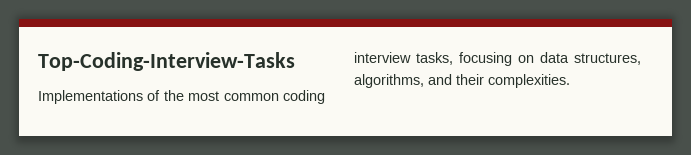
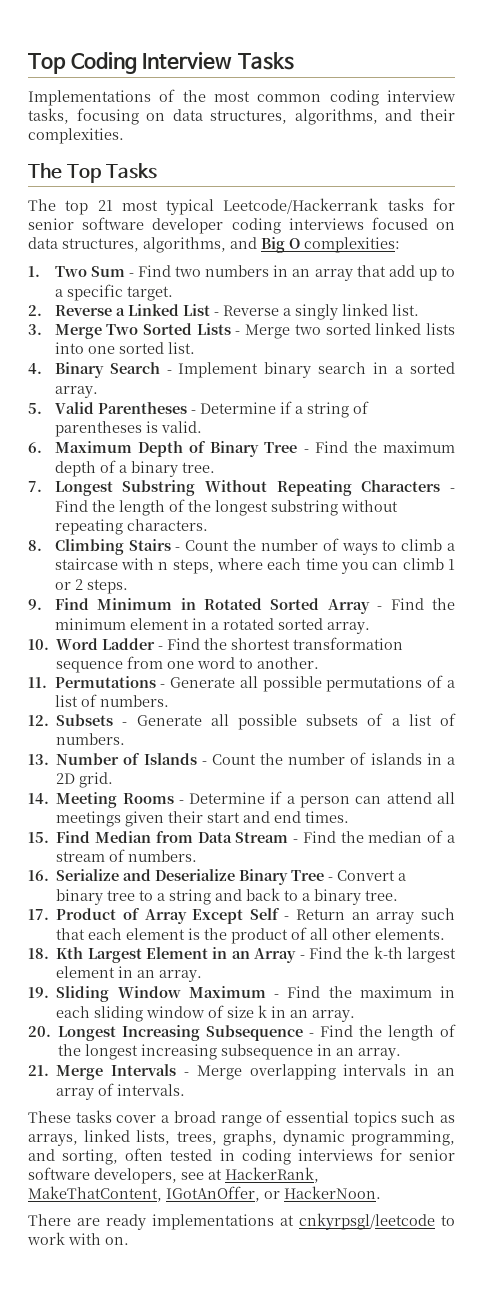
[38,52,295,71] Top-Coding-Interview-Tasks -> [28,52,294,74] Top Coding Interview Tasks
(570, 81) none -> [28,163,157,183] [28,198,455,215] [28,217,456,234] [28,237,400,253] [28,265,455,281] [54,284,173,301] [28,303,419,320] [28,322,455,339] [54,342,195,354] [28,362,455,378] [54,386,98,398] [28,401,369,418] [54,421,202,437] [28,441,455,457] [54,460,215,477] [28,480,455,496] [54,499,398,516] [54,519,208,535] [28,538,455,555] [54,558,455,574] [54,579,128,594] [28,598,455,614] [54,618,370,634] [28,637,404,650] [56,656,320,673] [28,675,455,692] [54,694,169,707] [28,713,457,730] [56,733,126,745] [28,752,456,765] [56,772,114,788] [28,791,455,808] [56,811,350,827] [28,830,455,843] [56,849,198,862] [28,869,407,885] [56,888,399,905] [28,908,456,924] [56,927,446,944] [28,946,456,963] [56,966,203,982] [28,986,455,1002] [56,1005,356,1022] [28,1024,457,1041] [58,1044,402,1060] [28,1064,455,1080] [56,1083,186,1100] [28,1110,455,1127] [28,1129,455,1146] [28,1148,455,1165] [28,1167,319,1184] [28,1186,381,1202] [28,1213,455,1230] [27,1232,129,1245] // The Top Tasks // The top 21 most typical Leetcode/Hackerrank tasks for senior software developer coding interviews focused on data structures, algorithms, and Big O complexities: // 1. Two Sum - Find two numbers in an array that add up to a specific target. // 2. Reverse a Linked List - Reverse a singly linked list. // 3. Merge Two Sorted Lists - Merge two sorted linked lists into one sorted list. // 4. Binary Search - Implement binary search in a sorted array. // 5. Valid Parentheses - Determine if a string of parentheses is valid. // 6. Maximum Depth of Binary Tree - Find the maximum depth of a binary tree. // 7. Longest Substring Without Repeating Characters - Find the length of the longest substring without repeating characters. // 8. Climbing Stairs - Count the number of ways to climb a staircase with n steps, where each time you can climb 1 or 2 steps. // 9. Find Minimum in Rotated Sorted Array - Find the minimum element in a rotated sorted array. // 10. Word Ladder - Find the shortest transformation sequence from one word to another. // 11. Permutations - Generate all possible permutations of a list of numbers. // 12. Subsets - Generate all possible subsets of a list of numbers. // 13. Number of Islands - Count the number of islands in a 2D grid. // 14. Meeting Rooms - Determine if a person can attend all meetings given their start and end times. // 15. Find Median from Data Stream - Find the median of a stream of numbers. // 16. Serialize and Deserialize Binary Tree - Convert a binary tree to a string and back to a binary tree. // 17. Product of Array Except Self - Return an array such that each element is the product of all other elements. // 18. Kth Largest Element in an Array - Find the k-th largest element in an array. // 19. Sliding Window Maximum - Find the maximum in each sliding window of size k in an array. // 20. Longest Increasing Subsequence - Find the length of the longest increasing subsequence in an array. // 21. Merge Intervals - Merge overlapping intervals in an array of intervals. // These tasks cover a broad range of essential topics such as arrays, linked lists, trees, graphs, dynamic programming, and sorting, often tested in coding interviews for senior software developers, see at HackerRank, MakeThatContent, IGotAnOffer, or HackerNoon. // There are ready implementations at cnkyrpsgl/leetcode to work with on.

